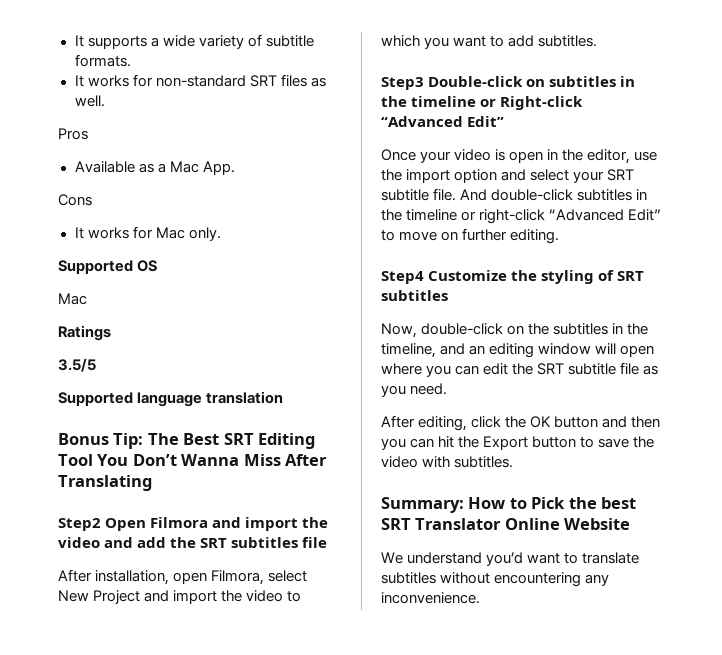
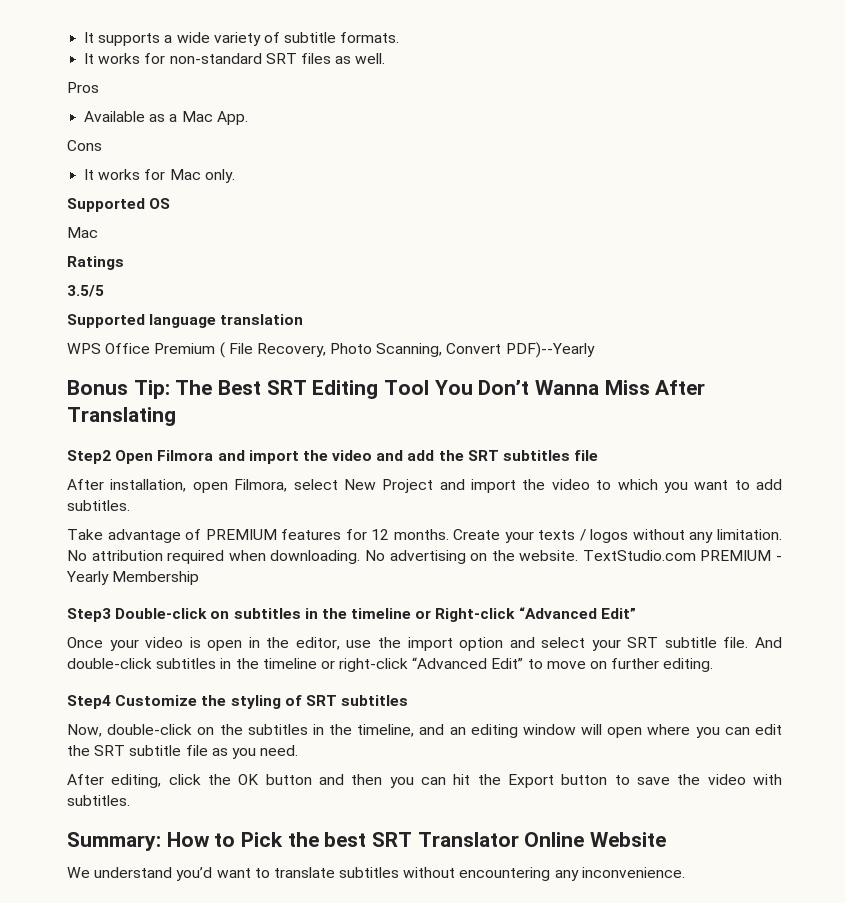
(284, 397) none -> [67,342,595,358] // WPS Office Premium ( File Recovery, Photo Scanning, Convert PDF)--Yearly
(598, 41) none -> [67,529,782,543] [67,550,782,564] [66,571,200,585] // Take advantage of PREMIUM features for 12 months. Create your texts / logos without any limitation. No attribution required when downloading. No advertising on the website. TextStudio.com PREMIUM - Yearly Membership

